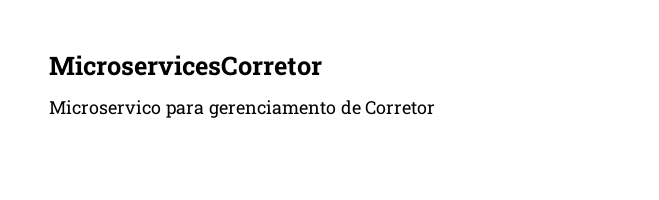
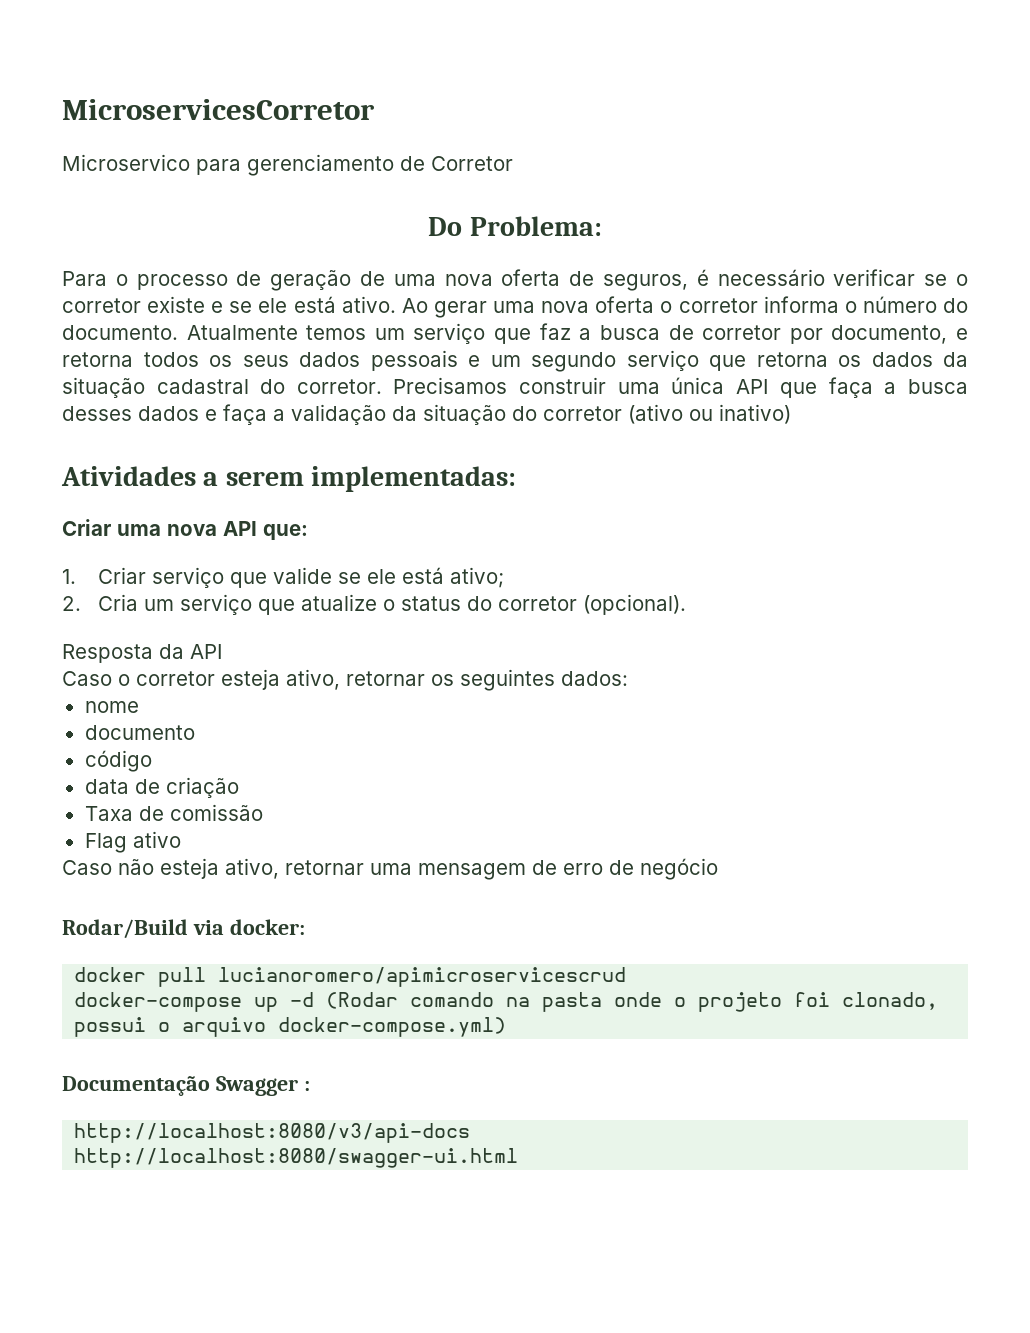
(436, 108) none -> [428,216,602,236] [62,269,968,291] [62,296,969,318] [62,323,969,344] [62,350,968,372] [62,377,969,398] [62,404,791,425] [61,466,517,492] [62,519,308,540] [62,567,505,588] [62,594,687,615] [62,644,223,663] [62,669,628,691] [84,701,139,713] [84,725,195,740] [84,750,152,772] [84,777,239,798] [84,804,263,821] [84,831,181,853] [62,858,718,880] [62,919,305,939] [74,967,627,987] [74,992,939,1012] [74,1017,507,1037] [62,1076,310,1096] [74,1123,471,1143] [74,1148,519,1168] // Do Problema: // Para o processo de geração de uma nova oferta de seguros, é necessário verificar se o corretor existe e se ele está ativo. Ao gerar uma nova oferta o corretor informa o número do documento. Atualmente temos um serviço que faz a busca de corretor por documento, e retorna todos os seus dados pessoais e um segundo serviço que retorna os dados da situação cadastral do corretor. Precisamos construir uma única API que faça a busca desses dados e faça a validação da situação do corretor (ativo ou inativo) // Atividades a serem implementadas: // Criar uma nova API que: // 1. Criar serviço que valide se ele está ativo; // 2. Cria um serviço que atualize o status do corretor (opcional). // Resposta da API // Caso o corretor esteja ativo, retornar os seguintes dados: // nome // documento // código // data de criação // Taxa de comissão // Flag ativo // Caso não esteja ativo, retornar uma mensagem de erro de negócio // Rodar/Build via docker: // docker pull lucianoromero/apimicroservicescrud // docker-compose up -d (Rodar comando na pasta onde o projeto foi clonado, possui o arquivo docker-compose.yml) // Documentação Swagger : // http://localhost:8080/v3/api-docs // http://localhost:8080/swagger-ui.html

